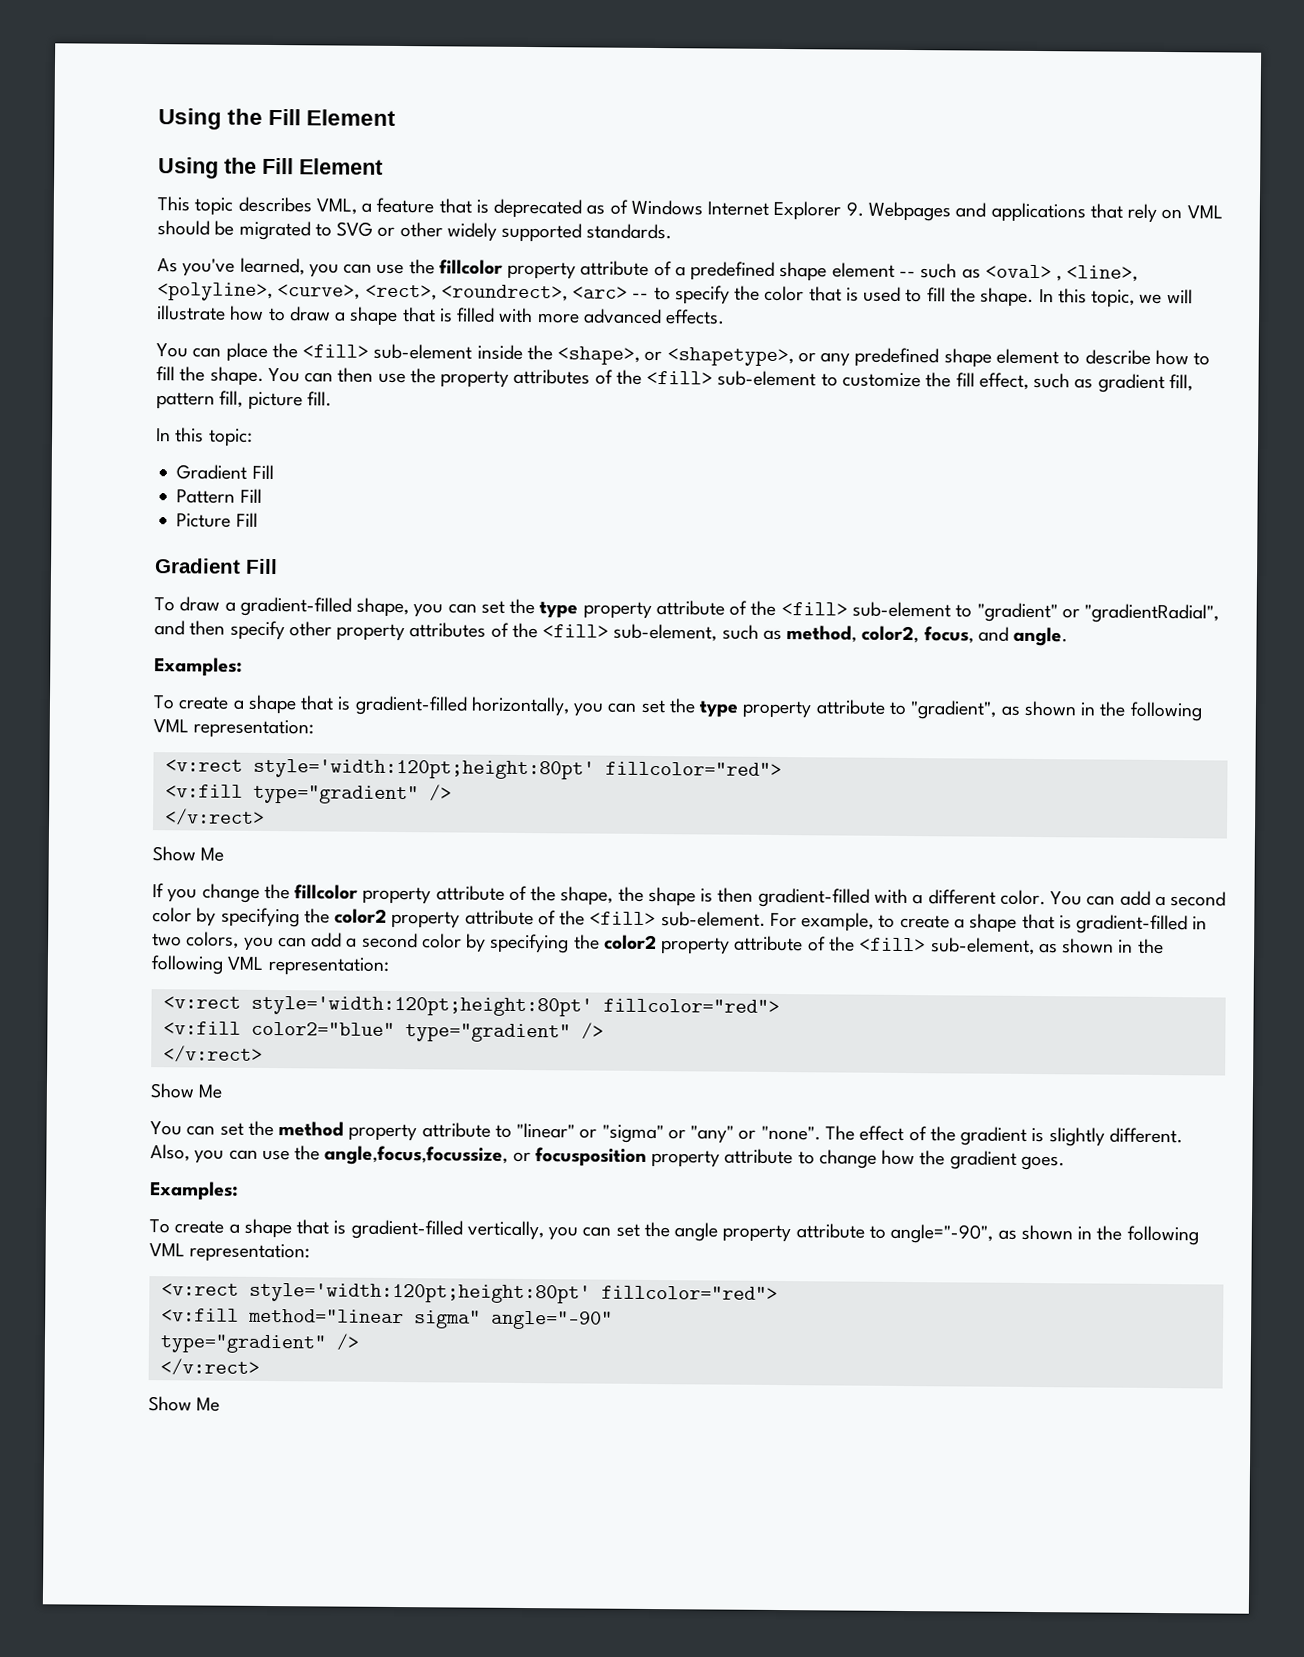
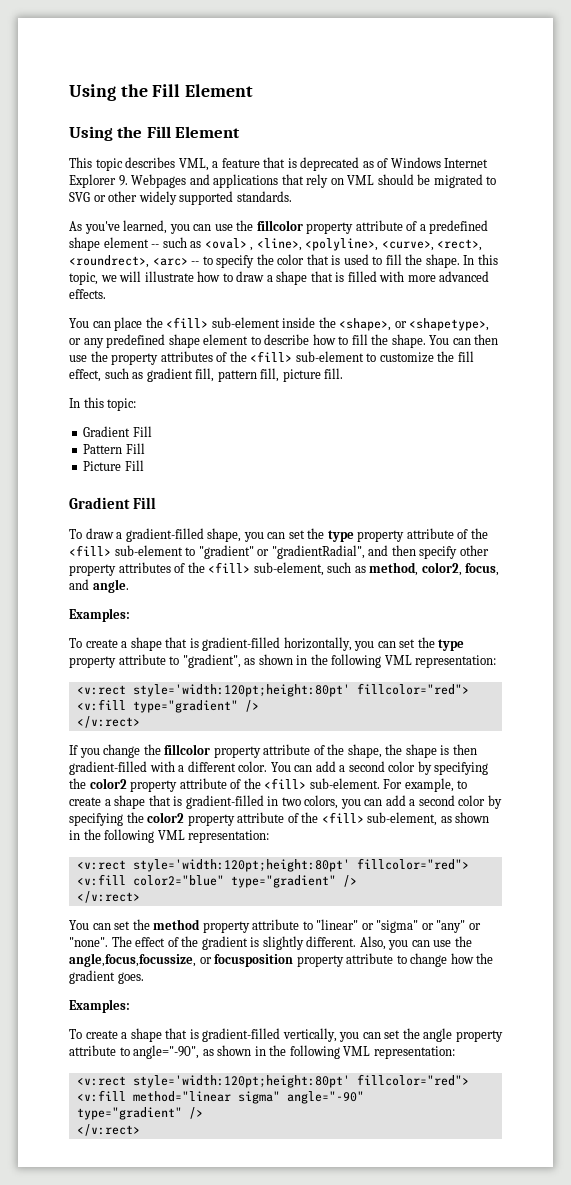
[152,846,225,862] // Show Me -> (140, 722) none
[150,1083,223,1099] // Show Me -> (140, 897) none
[148,1396,221,1412] // Show Me -> (140, 1130) none

